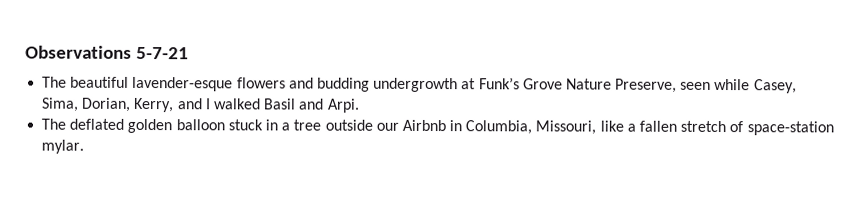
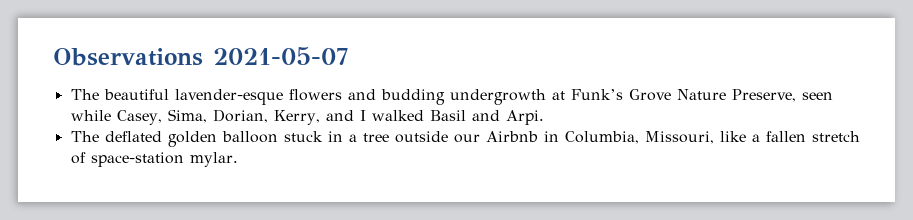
[136,46,190,60] 5-7-21 -> [212,47,348,65] 2021-05-07

